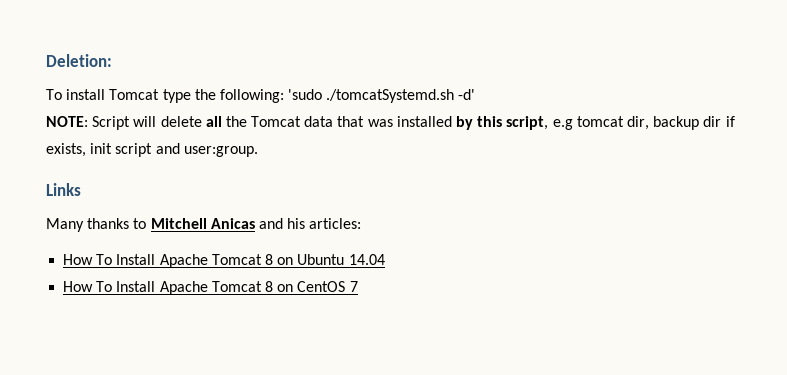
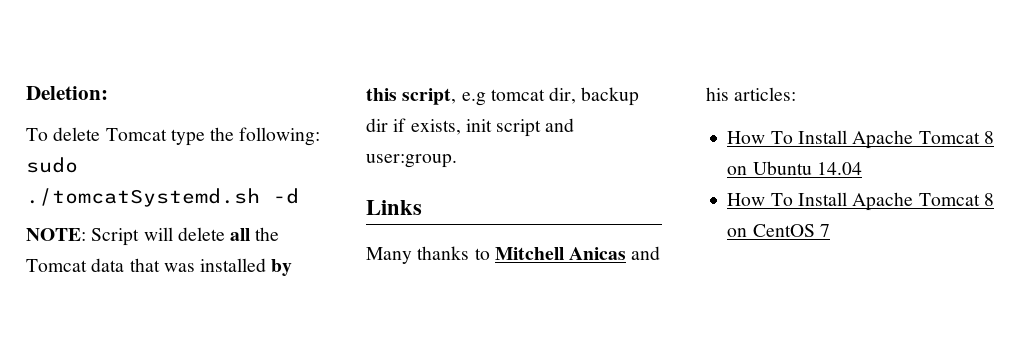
[66,89,106,100] install -> [53,127,101,141] delete
[288,89,476,103] 'sudo ./tomcatSystemd.sh -d' -> [26,157,78,173] [26,188,299,207] sudo ./tomcatSystemd.sh -d

